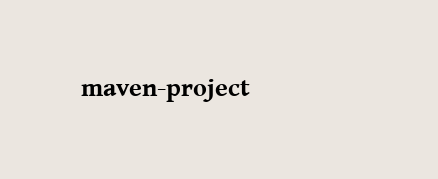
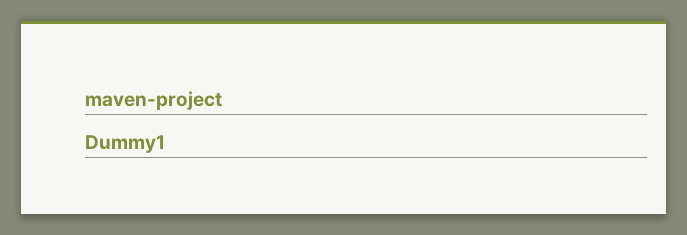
(250, 90) none -> [85,135,165,153] // Dummy1

